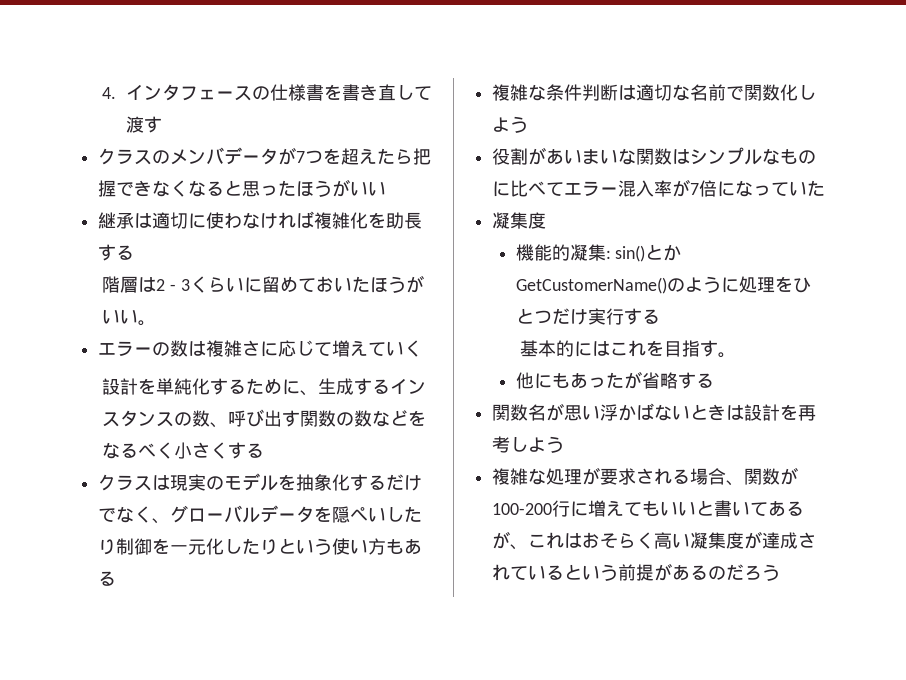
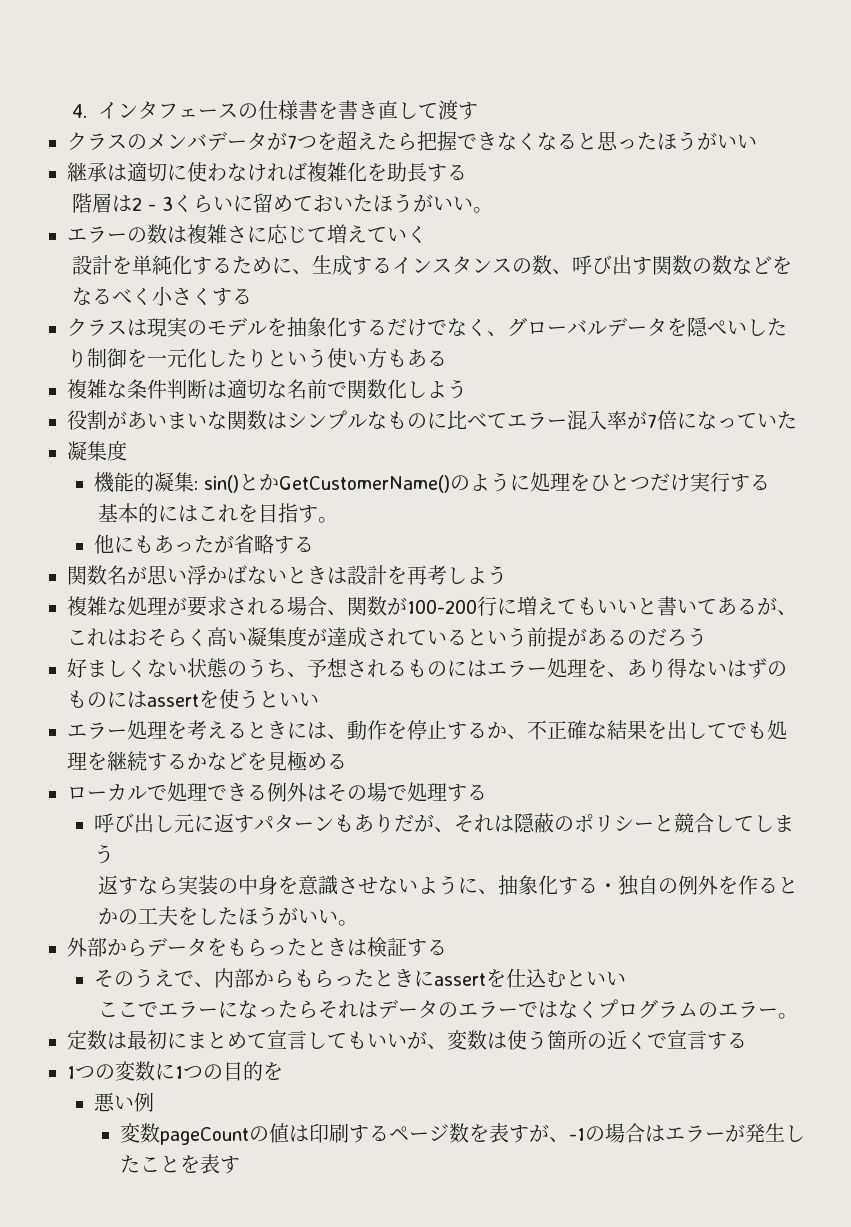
(781, 572) none -> [67,658,787,678] [67,689,319,709] [67,720,787,740] [67,751,347,771] [67,782,487,802] [93,813,794,833] [93,844,114,864] [98,875,799,896] [98,906,359,926] [67,937,447,957] [93,968,626,988] [98,999,799,1019] [67,1030,747,1050] [67,1061,283,1081] [93,1092,154,1112] [120,1123,806,1145] [120,1154,241,1174] // 好ましくない状態のうち、予想されるものにはエラー処理を、あり得ないはずのものにはassertを使うといい // エラー処理を考えるときには、動作を停止するか、不正確な結果を出してでも処理を継続するかなどを見極める // ローカルで処理できる例外はその場で処理する // 呼び出し元に返すパターンもありだが、それは隠蔽のポリシーと競合してしまう // 返すなら実装の中身を意識させないように、抽象化する・独自の例外を作るとかの工夫をしたほうがいい。 // 外部からデータをもらったときは検証する // そのうえで、内部からもらったときにassertを仕込むといい // ここでエラーになったらそれはデータのエラーではなくプログラムのエラー。 // 定数は最初にまとめて宣言してもいいが、変数は使う箇所の近くで宣言する // 1つの変数に1つの目的を // 悪い例 // 変数pageCountの値は印刷するページ数を表すが、-1の場合はエラーが発生したことを表す

